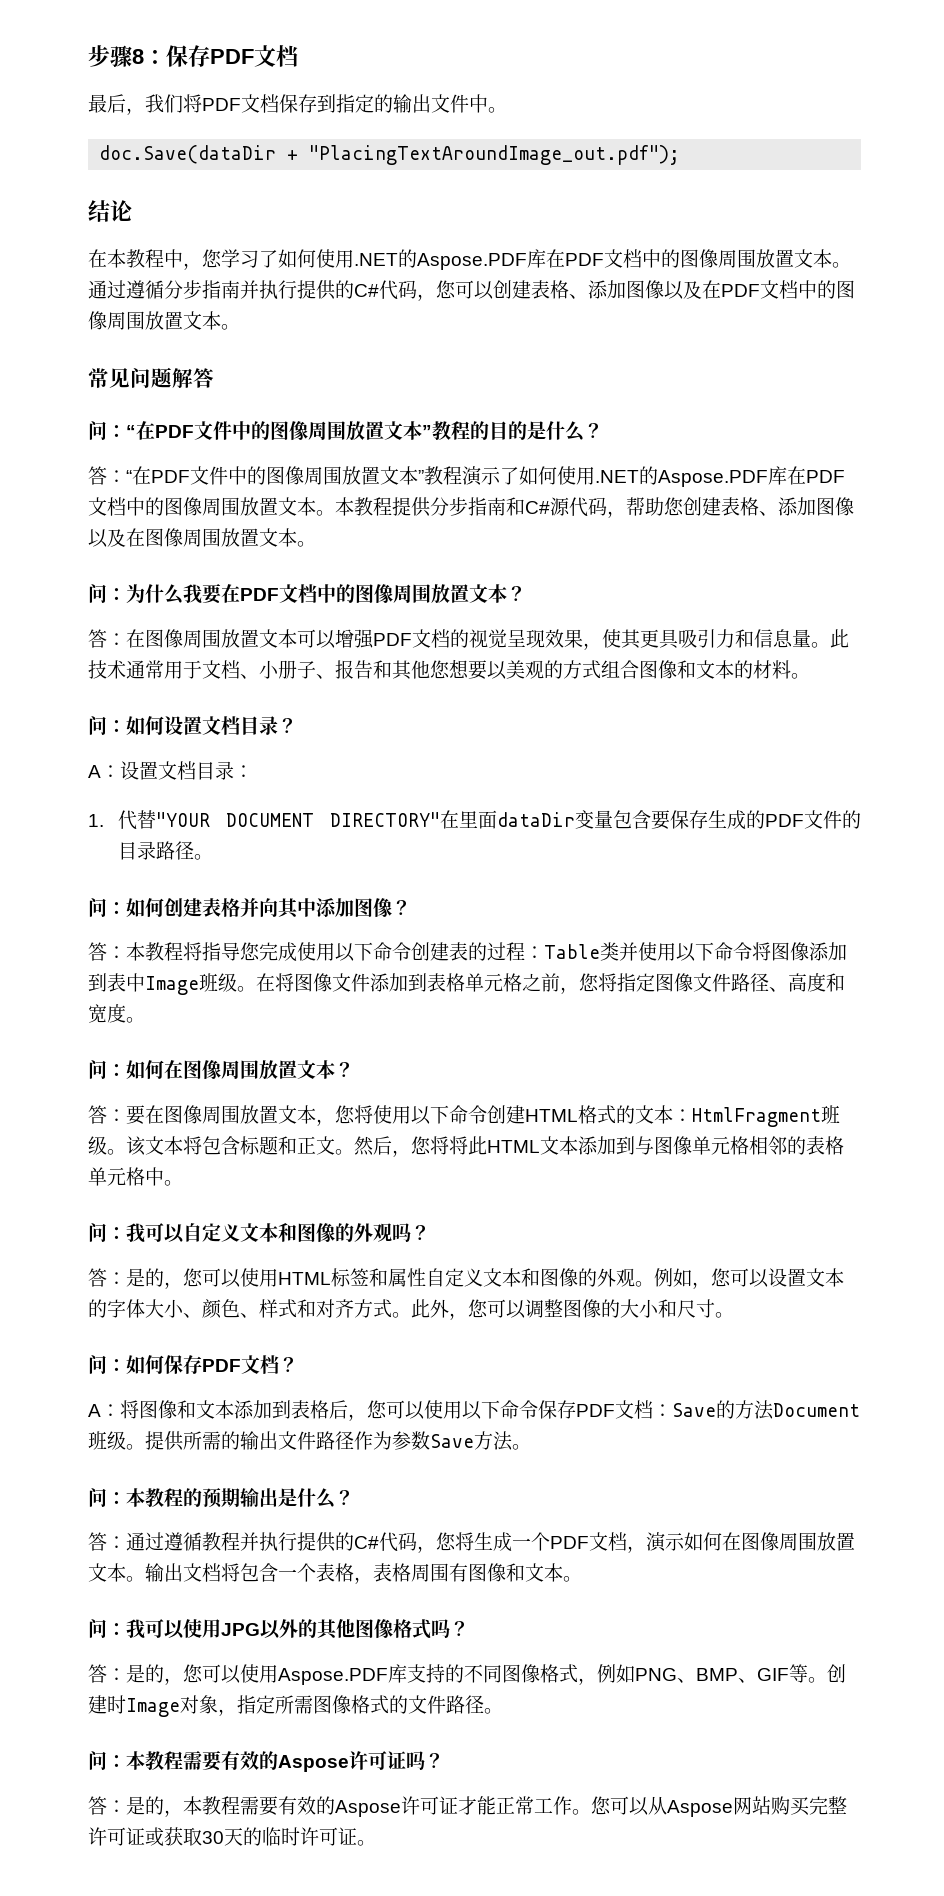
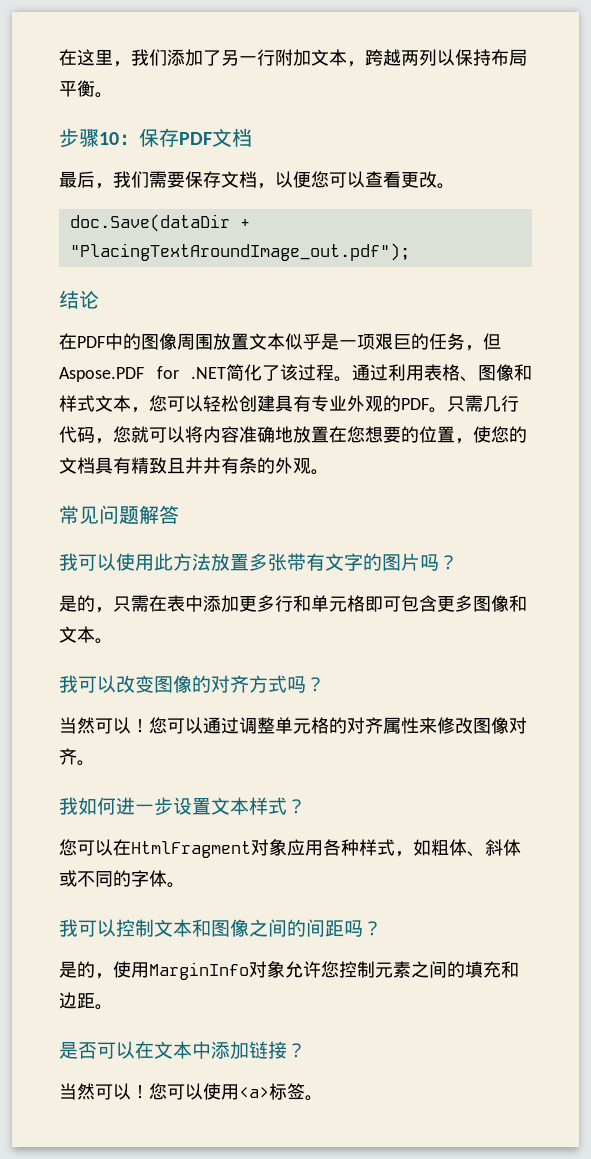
[88,45,144,67] 步骤8 -> [59,49,527,67] [59,80,113,98] [59,128,119,148] 在这里，我们添加了另一行附加文本，跨越两列以保持布局平衡。 // 步骤10
[183,94,488,113] 将PDF文档保存到指定的输出文件中 -> [149,171,437,189] 需要保存文档，以便您可以查看更改
[107,249,851,270] [88,280,855,301] [88,311,240,330] [88,367,214,388] [88,421,603,441] [88,466,845,487] [88,497,854,518] [88,528,316,548] [88,584,526,604] [88,629,849,650] [88,659,810,680] [88,716,297,735] [88,761,253,780] [88,810,861,830] [118,841,214,860] [88,897,411,919] [88,942,847,962] [88,973,845,995] [88,1004,145,1023] [88,1060,354,1080] [88,1105,840,1127] [88,1136,844,1157] [88,1167,183,1186] [88,1223,430,1243] [88,1268,844,1289] [88,1299,734,1320] [88,1355,298,1374] [88,1400,860,1421] [88,1431,531,1451] [88,1487,354,1508] [88,1532,855,1553] [88,1563,582,1584] [88,1619,469,1640] [88,1664,846,1685] [88,1695,503,1717] [88,1751,444,1772] [88,1796,847,1817] [88,1827,357,1847] 本教程中，您学习了如何使用.NET的Aspose.PDF库在PDF文档中的图像周围放置文本。通过遵循分步指南并执行提供的C#代码，您可以创建表格、添加图像以及在PDF文档中的图像周围放置文本。 // 常见问题解答 // 问：“在PDF文件中的图像周围放置文本”教程的目的是什么？ // 答：“在PDF文件中的图像周围放置文本”教程演示了如何使用.NET的Aspose.PDF库在PDF文档中的图像周围放置文本。本教程提供分步指南和C#源代码，帮助您创建表格、添加图像以及在图像周围放置文本。 // 问：为什么我要在PDF文档中的图像周围放置文本？ // 答：在图像周围放置文本可以增强PDF文档的视觉呈现效果，使其更具吸引力和信息量。此技术通常用于文档、小册子、报告和其他您想要以美观的方式组合图像和文本的材料。 // 问：如何设置文档目录？ // A：设置文档目录： // 1.代替"YOUR DOCUMENT DIRECTORY"在里面dataDir变量包含要保存生成的PDF文件的目录路径。 // 问：如何创建表格并向其中添加图像？ // 答：本教程将指导您完成使用以下命令创建表的过程：Table类并使用以下命令将图像添加到表中Image班级。在将图像文件添加到表格单元格之前，您将指定图像文件路径、高度和宽度。 // 问：如何在图像周围放置文本？ // 答：要在图像周围放置文本，您将使用以下命令创建HTML格式的文本：HtmlFragment班级。该文本将包含标题和正文。然后，您将将此HTML文本添加到与图像单元格相邻的表格单元格中。 // 问：我可以自定义文本和图像的外观吗？ // 答：是的，您可以使用HTML标签和属性自定义文本和图像的外观。例如，您可以设置文本的字体大小、颜色、样式和对齐方式。此外，您可以调整图像的大小和尺寸。 // 问：如何保存PDF文档？ // A：将图像和文本添加到表格后，您可以使用以下命令保存PDF文档：Save的方法Document班级。提供所需的输出文件路径作为参数Save方法。 // 问：本教程的预期输出是什么？ // 答：通过遵循教程并执行提供的C#代码，您将生成一个PDF文档，演示如何在图像周围放置文本。输出文档将包含一个表格，表格周围有图像和文本。 // 问：我可以使用JPG以外的其他图像格式吗？ // 答：是的，您可以使用Aspose.PDF库支持的不同图像格式，例如PNG、BMP、GIF等。创建时Image对象，指定所需图像格式的文件路径。 // 问：本教程需要有效的Aspose许可证吗？ // 答：是的，本教程需要有效的Aspose许可证才能正常工作。您可以从Aspose网站购买完整许可证或获取30天的临时许可证 -> [77,333,501,351] [59,364,532,382] [59,395,519,413] [59,426,527,444] [59,457,329,475] [59,505,179,524] [59,553,458,571] [59,595,527,613] [59,626,113,644] [59,675,325,693] [59,717,527,734] [59,748,95,766] [59,797,306,816] [59,839,521,858] [59,870,185,888] [59,919,382,937] [59,961,519,980] [59,992,113,1010] [59,1041,306,1059] [59,1083,305,1100] PDF中的图像周围放置文本似乎是一项艰巨的任务，但Aspose.PDF for .NET简化了该过程。通过利用表格、图像和样式文本，您可以轻松创建具有专业外观的PDF。只需几行代码，您就可以将内容准确地放置在您想要的位置，使您的文档具有精致且井井有条的外观。 // 常见问题解答 // 我可以使用此方法放置多张带有文字的图片吗？ // 是的，只需在表中添加更多行和单元格即可包含更多图像和文本。 // 我可以改变图像的对齐方式吗？ // 当然可以！您可以通过调整单元格的对齐属性来修改图像对齐。 // 我如何进一步设置文本样式？ // 您可以在HtmlFragment对象应用各种样式，如粗体、斜体或不同的字体。 // 我可以控制文本和图像之间的间距吗？ // 是的，使用MarginInfo对象允许您控制元素之间的填充和边距。 // 是否可以在文本中添加链接？ // 当然可以！您可以使用<a>标签

